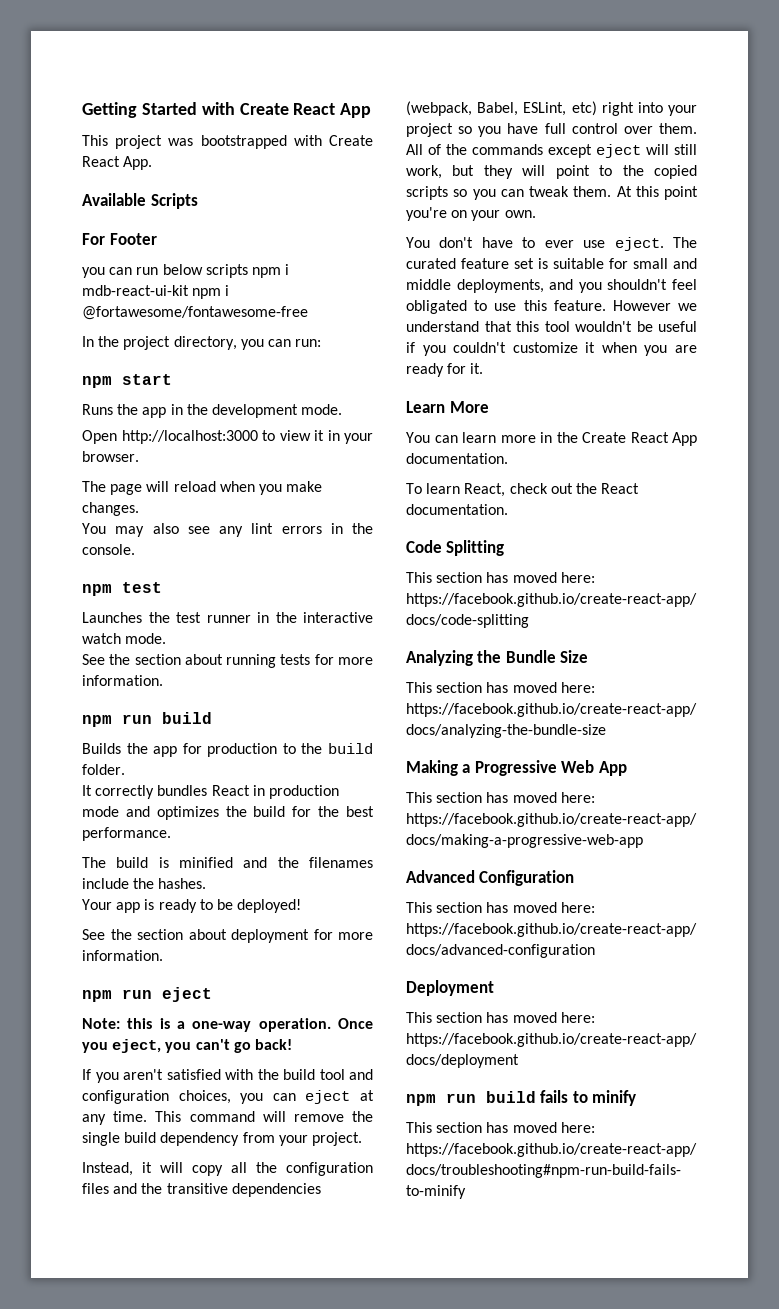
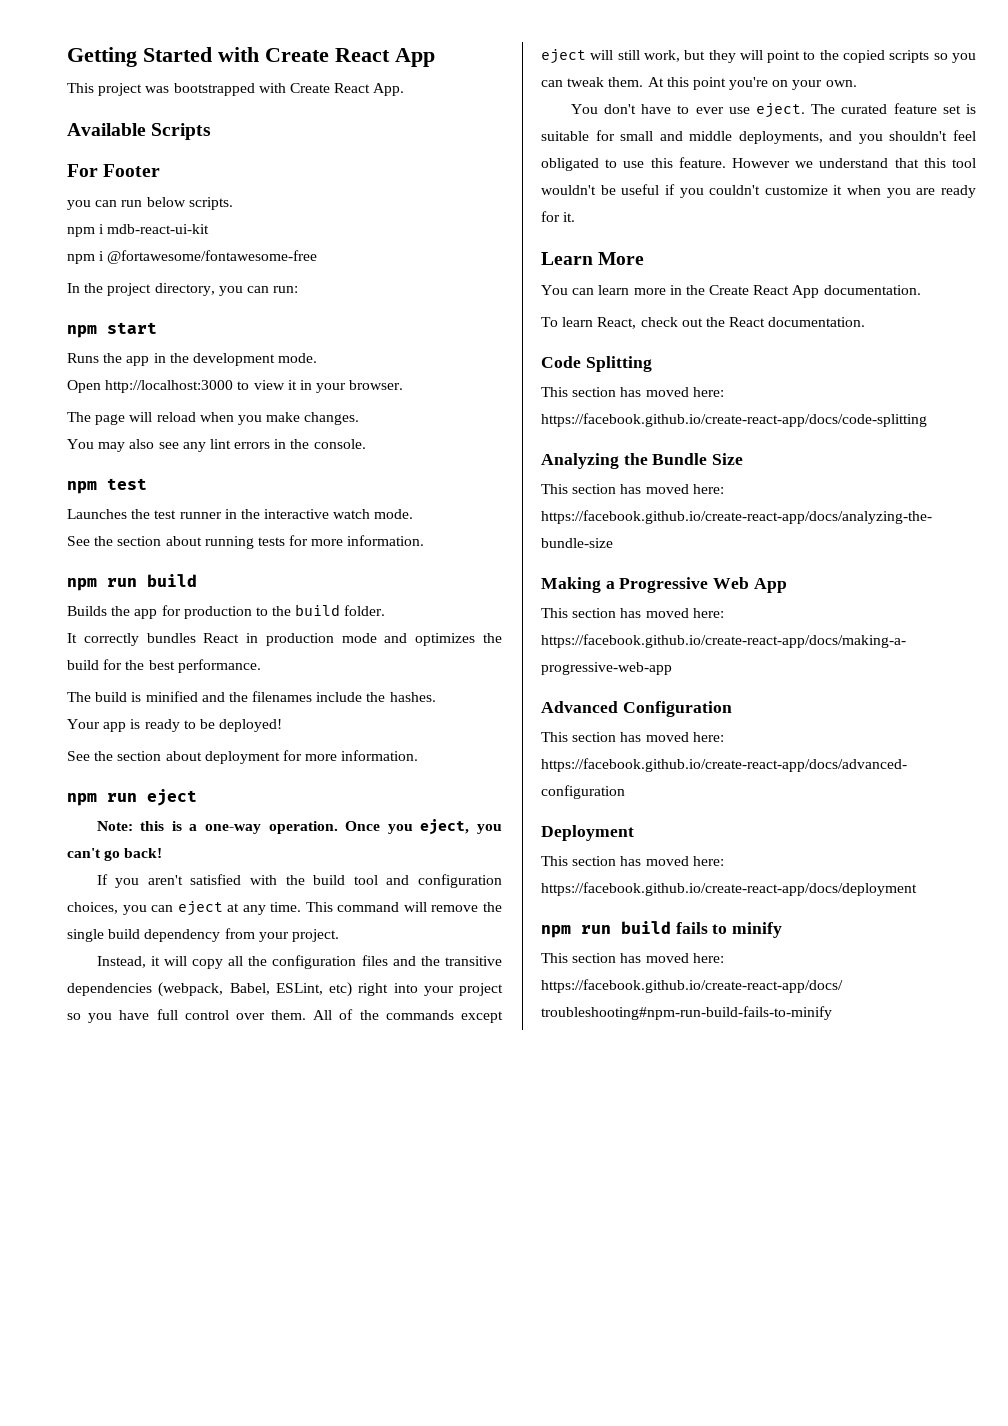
[205,264,248,278] scripts -> [188,197,233,210] scripts. //
(189, 290) none -> (210, 229) //

